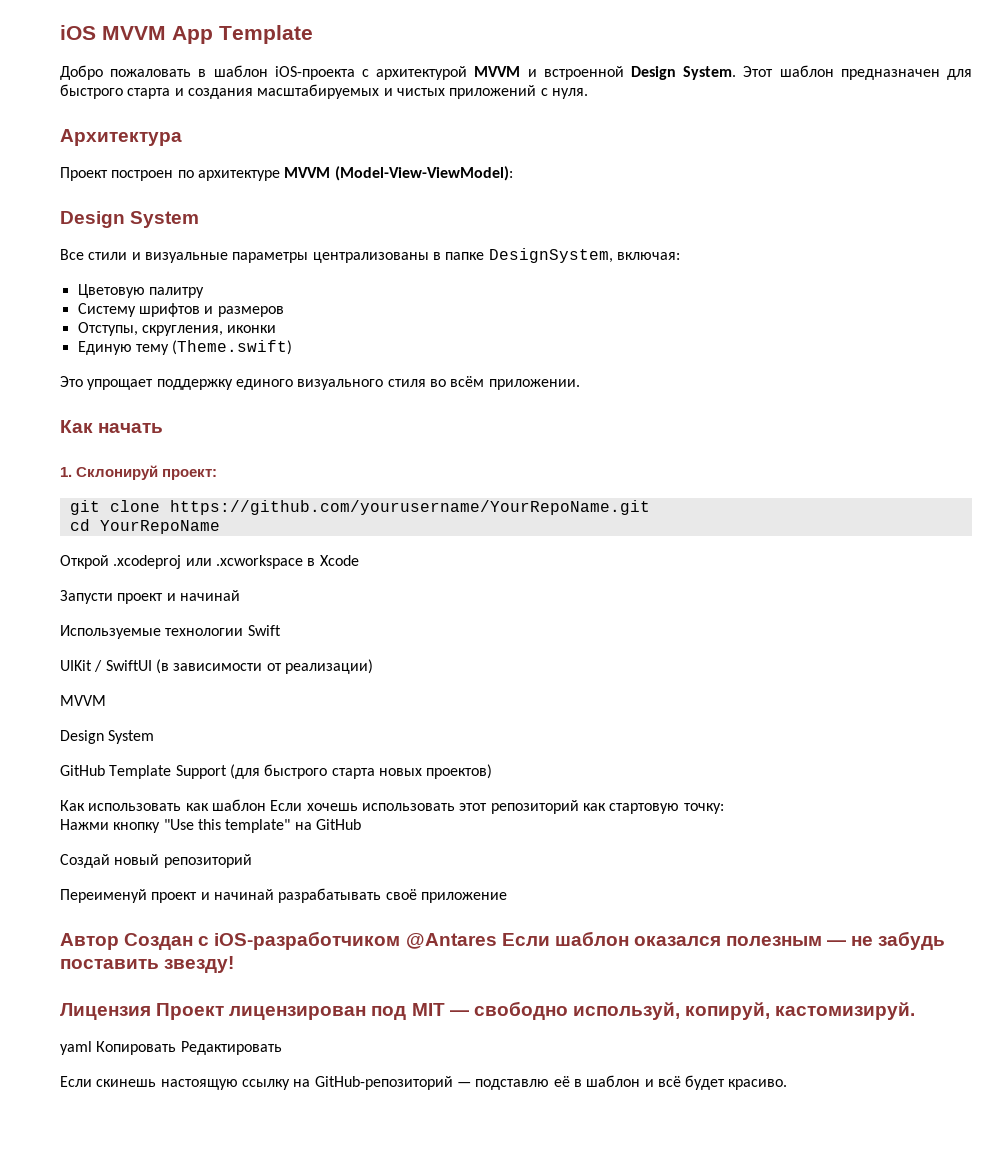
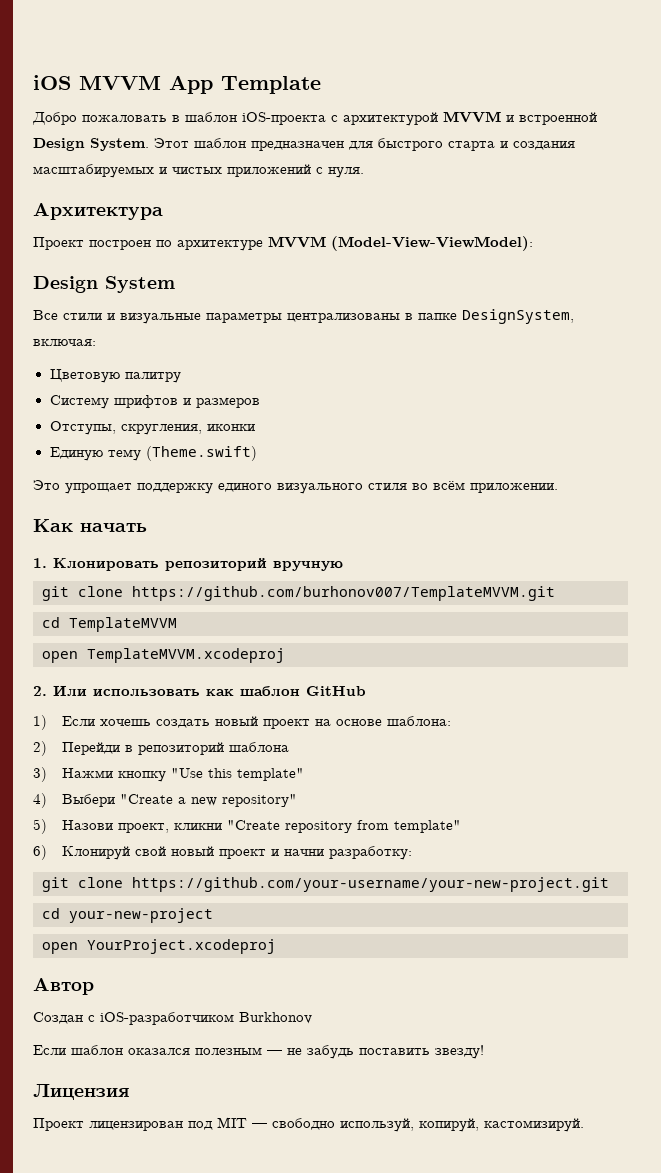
[76,465,218,480] [69,500,650,515] [69,519,220,534] [60,555,359,569] [60,590,240,604] [60,625,281,639] [60,659,373,674] [60,695,106,706] [60,730,155,744] [60,764,493,779] [60,799,724,814] Склонируй проект: // git clone https://github.com/yourusername/YourRepoName.git // cd YourRepoName // Открой .xcodeproj или .xcworkspace в Xcode // Запусти проект и начинай // Используемые технологии Swift // UIKit / SwiftUI (в зависимости от реализации) // MVVM // Design System // GitHub Template Support (для быстрого старта новых проектов) // Как использовать как шаблон Если хочешь использовать этот репозиторий как стартовую точку: // -> [53,558,343,571] [42,586,555,601] [42,617,177,632] [42,648,285,663] [33,685,366,696] [33,715,452,730] [33,741,290,756] [33,767,47,782] Клонировать репозиторий вручную // git clone https://github.com/burhonov007/TemplateMVVM.git // cd TemplateMVVM // open TemplateMVVM.xcodeproj // 2. Или использовать как шаблон GitHub // 1) Если хочешь создать новый проект на основе шаблона: // 2) Перейди в репозиторий шаблона // 3)
[294,819,361,830] [60,854,252,868] [60,888,507,903] на GitHub // Создай новый репозиторий // Переименуй проект и начинай разрабатывать своё приложение -> [33,793,298,808] [33,819,462,834] [33,845,413,860] [42,877,609,892] [42,908,213,923] [42,939,276,954] // 4) Выбери "Create a new repository" // 5) Назови проект, кликни "Create repository from template" // 6) Клонируй свой новый проект и начни разработку: // git clone https://github.com/your-username/your-new-project.git // cd your-new-project // open YourProject.xcodeproj
(119, 941) none -> (94, 986) //
[405,933,497,949] @Antares -> [239,1012,312,1024] Burkhonov //
(151, 1011) none -> (130, 1092) //
[60,1041,282,1055] [60,1075,788,1090] // yaml Копировать Редактировать // Если скинешь настоящую ссылку на GitHub-репозиторий — подставлю её в шаблон и всё будет красиво. -> (584, 1125) none

